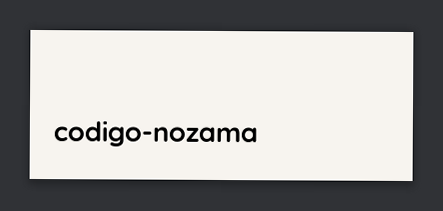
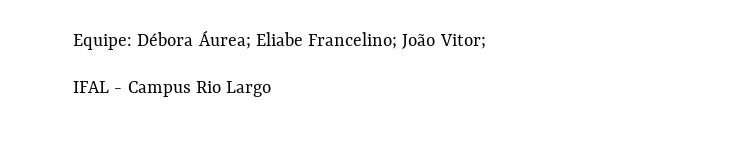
[53,120,258,148] codigo-nozama -> [73,30,486,50] [73,81,272,97] Equipe: Débora Áurea; Eliabe Francelino; João Vitor; // IFAL - Campus Rio Largo

